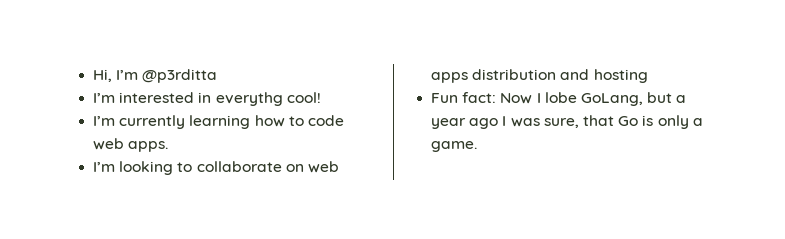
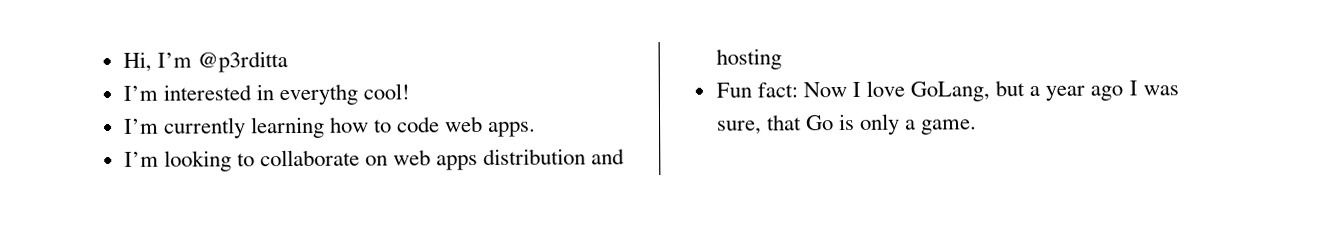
[544,92,577,103] lobe -> [866,80,906,97] love

